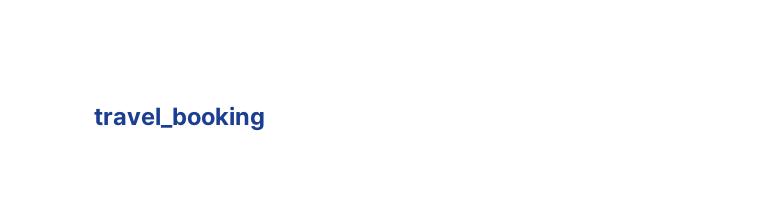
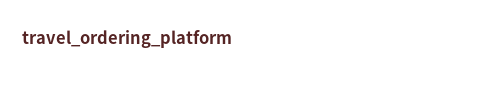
[94,106,265,131] travel_booking -> [22,30,232,48] travel_ordering_platform

